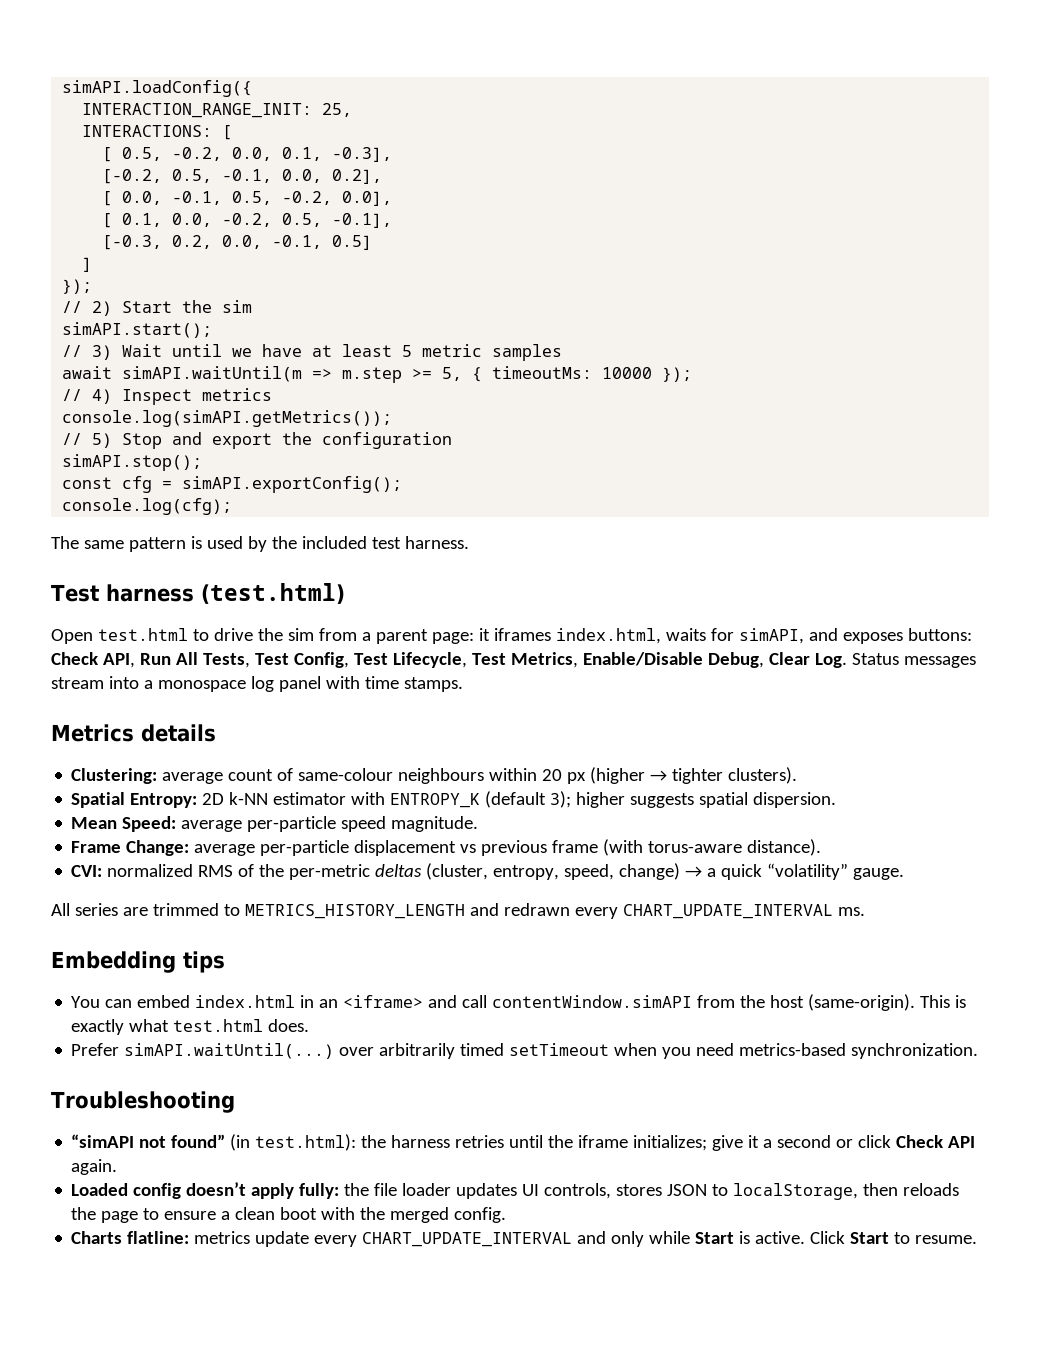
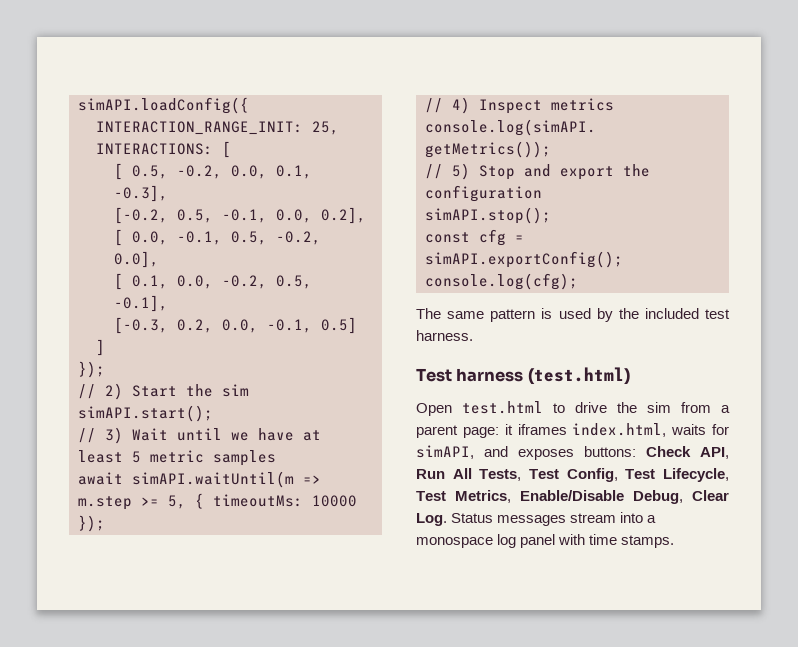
[51,724,216,742] [71,767,798,784] [71,791,837,808] [71,816,479,832] [71,839,822,856] [71,863,905,880] [51,903,865,919] [51,951,225,973] [71,994,967,1011] [71,1019,310,1035] [71,1043,979,1059] [51,1091,235,1113] [71,1134,976,1151] [71,1159,118,1175] [71,1182,960,1200] [71,1207,507,1223] [71,1231,978,1247] // Metrics details // Clustering: average count of same-colour neighbours within 20 px (higher → tighter clusters). // Spatial Entropy: 2D k-NN estimator with ENTROPY_K (default 3); higher suggests spatial dispersion. // Mean Speed: average per-particle speed magnitude. // Frame Change: average per-particle displacement vs previous frame (with torus-aware distance). // CVI: normalized RMS of the per-metric deltas (cluster, entropy, speed, change) → a quick “volatility” gauge. // All series are trimmed to METRICS_HISTORY_LENGTH and redrawn every CHART_UPDATE_INTERVAL ms. // Embedding tips // You can embed index.html in an <iframe> and call contentWindow.simAPI from the host (same-origin). This is exactly what test.html does. // Prefer simAPI.waitUntil(...) over arbitrarily timed setTimeout when you need metrics-based synchronization. // Troubleshooting // “simAPI not found” (in test.html): the harness retries until the iframe initializes; give it a second or click Check API again. // Loaded config doesn’t apply fully: the file loader updates UI controls, stores JSON to localStorage, then reloads the page to ensure a clean boot with the merged config. // Charts flatline: metrics update every CHART_UPDATE_INTERVAL and only while Start is active. Click Start to resume. -> (675, 541) none

